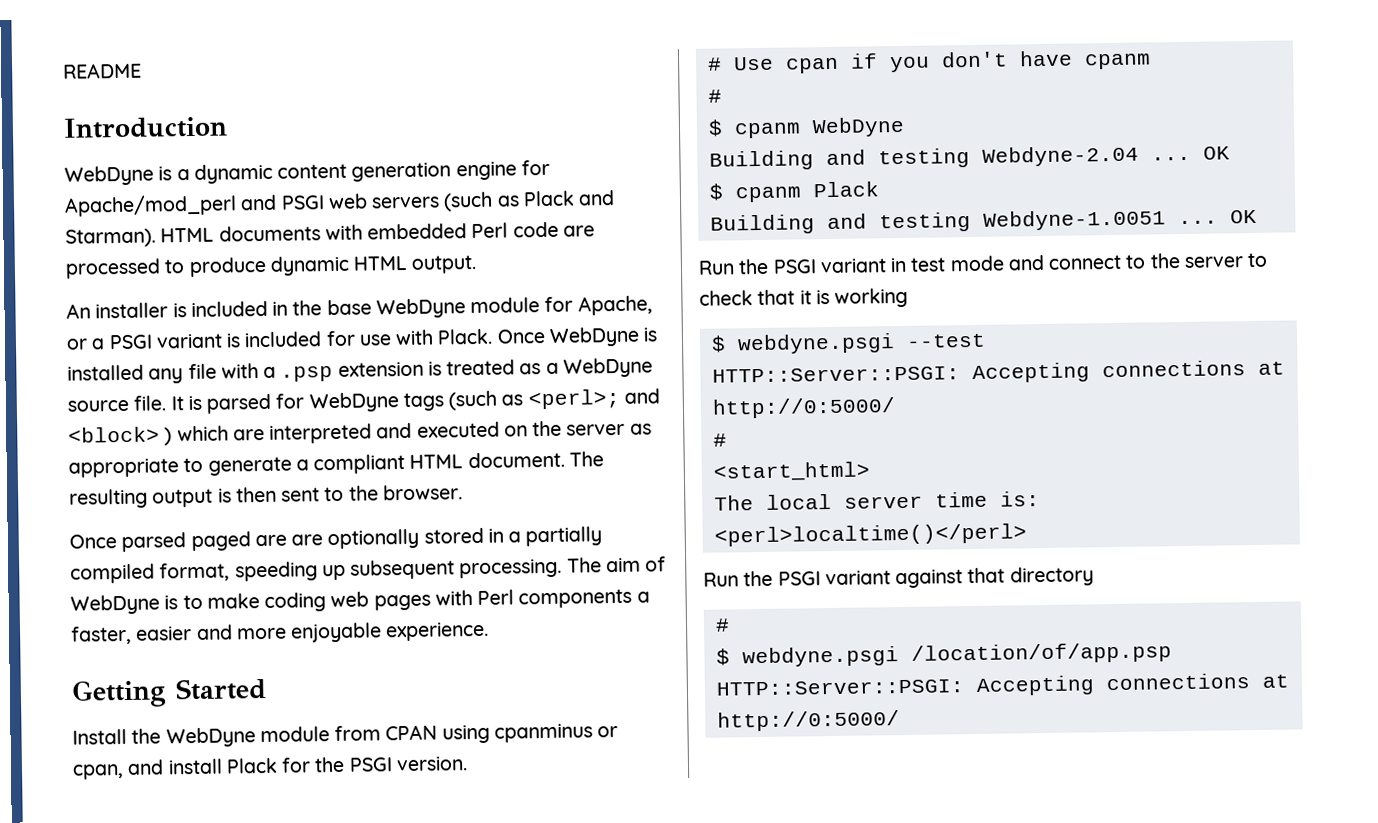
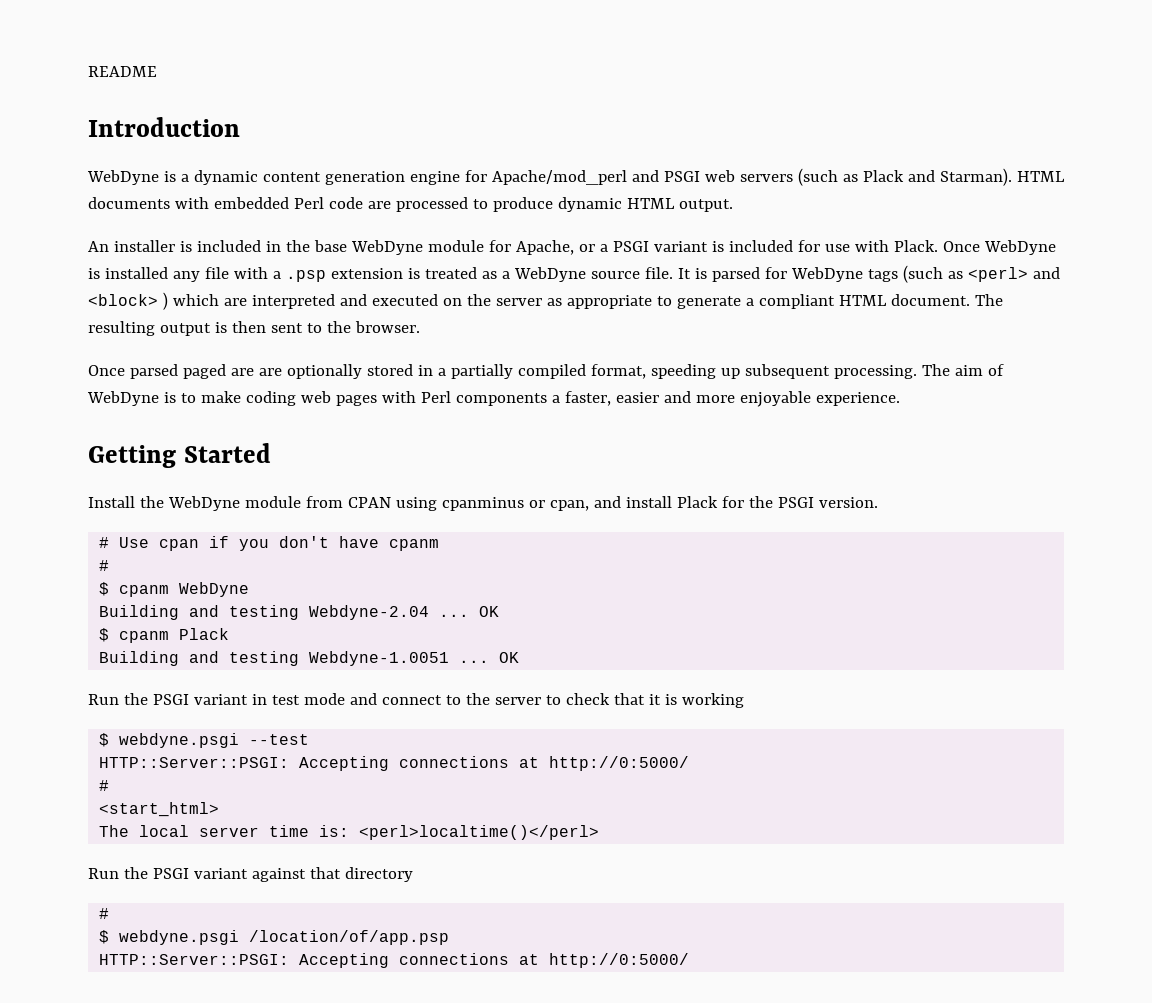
[527,388,620,410] <perl>; -> [967,267,1028,282] <perl>

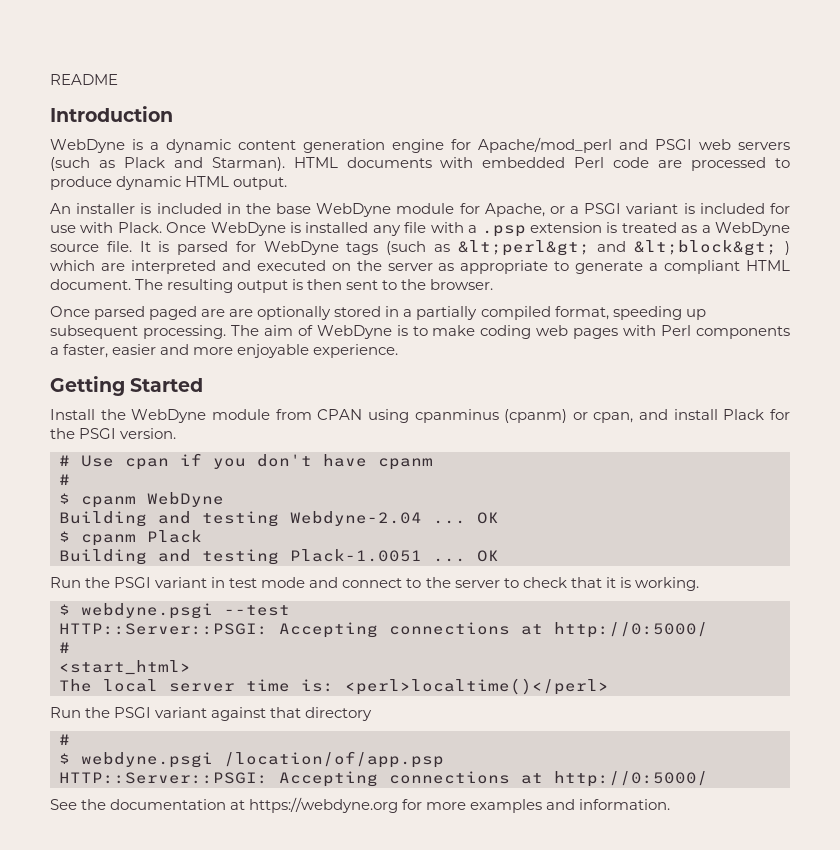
[967,267,1060,282] [88,294,158,306] <perl> and <block> -> [457,240,778,256] &lt;perl&gt; and &lt;block&gt;
(524, 504) none -> [504,409,568,423] (cpanm)
[309,651,450,666] Webdyne-1.0051 -> [290,549,422,562] Plack-1.0051
[681,693,744,708] working -> [634,577,699,591] working.
(690, 960) none -> [50,797,671,813] // See the documentation at https://webdyne.org for more examples and information.

